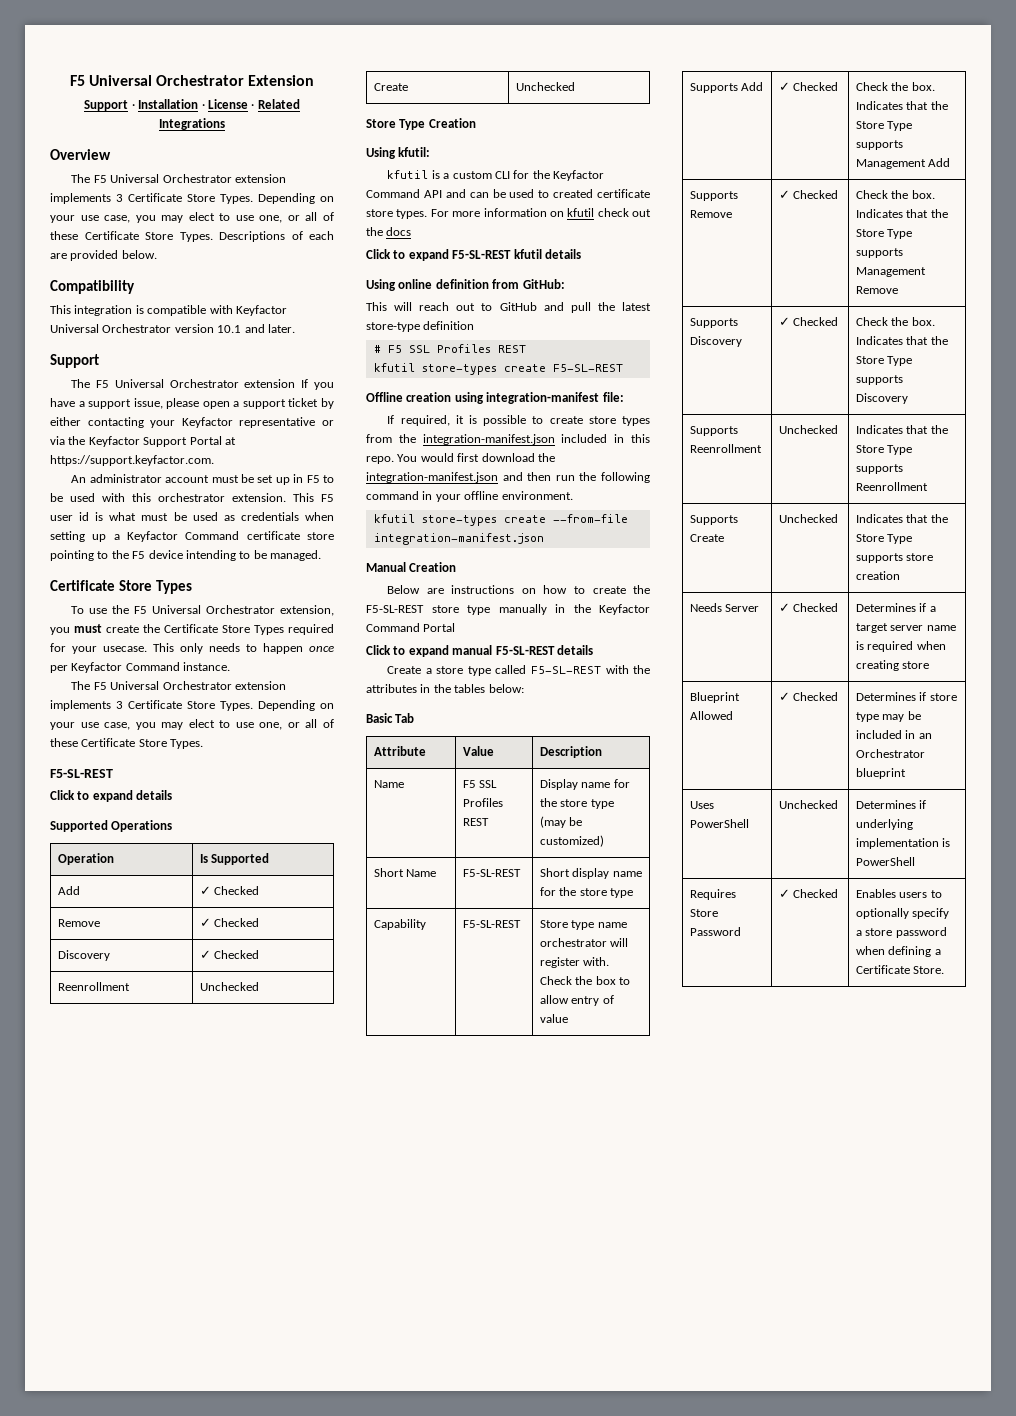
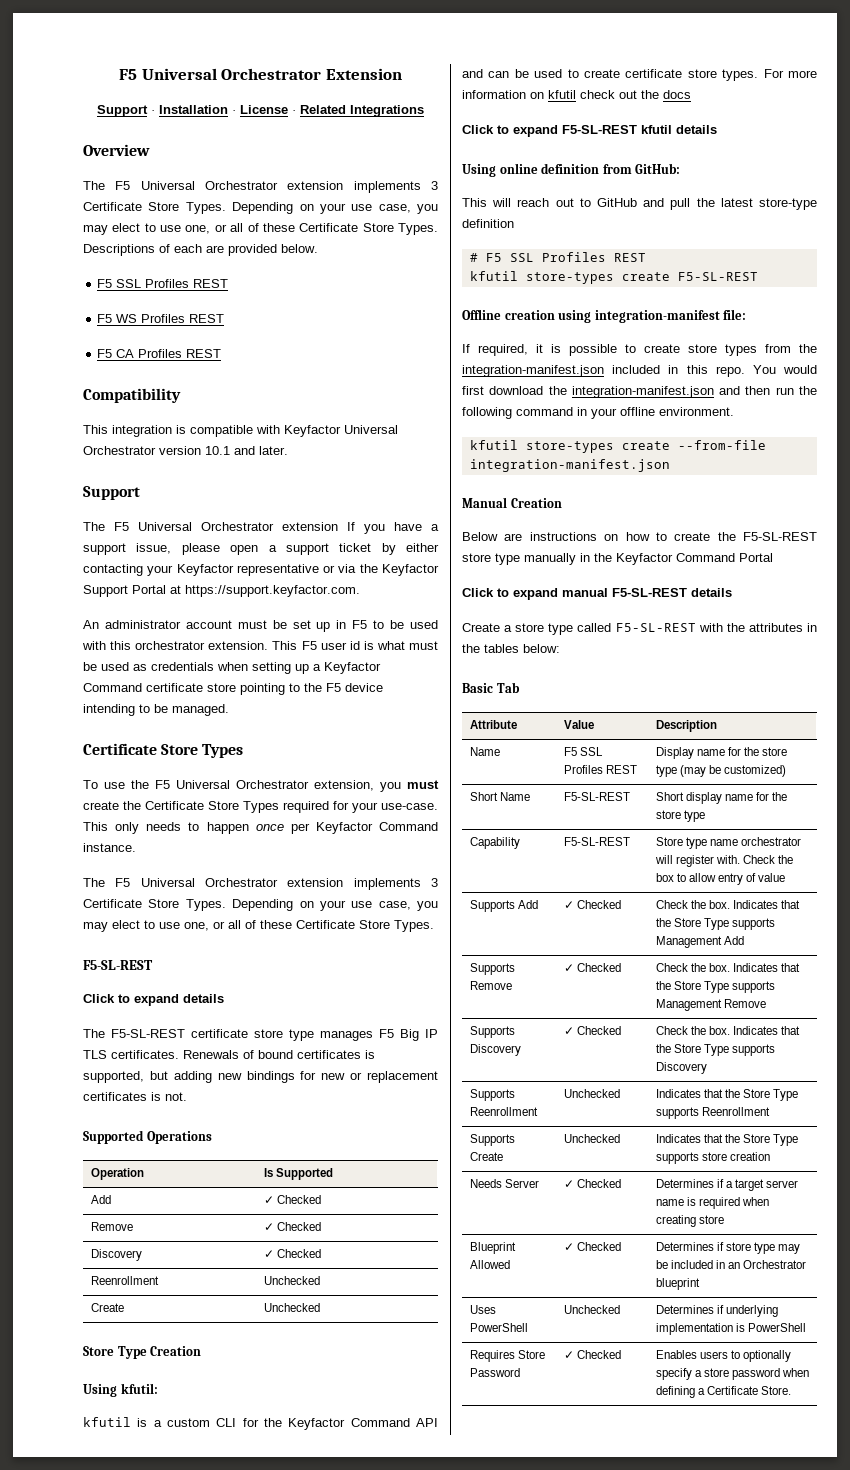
(157, 254) none -> [97,279,229,288] [97,314,225,323] [97,349,222,358] // F5 SSL Profiles REST // F5 WS Profiles REST // F5 CA Profiles REST
[103,646,147,652] usecase. -> [381,803,438,810] use-case.
(173, 795) none -> [83,1029,438,1041] [83,1050,375,1059] [83,1071,438,1083] [83,1092,187,1101] // The F5-SL-REST certificate store type manages F5 Big IP TLS certificates. Renewals of bound certificates is supported, but adding new bindings for new or replacement certificates is not.
[553,189,594,198] created -> [584,69,620,78] create

